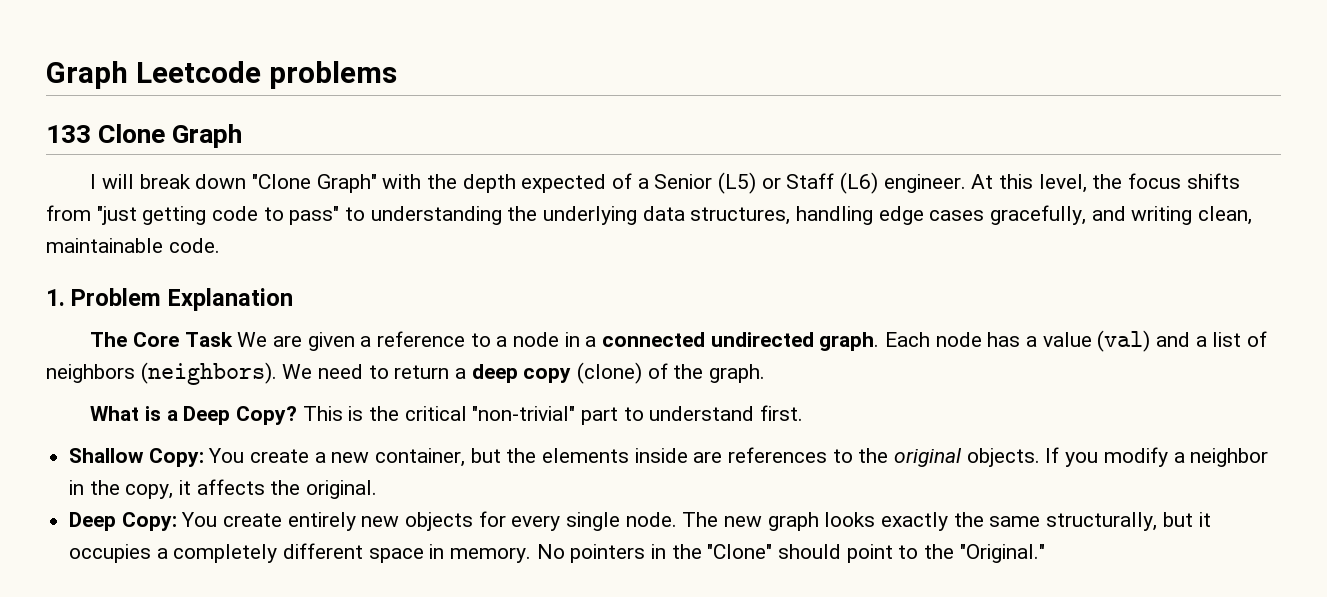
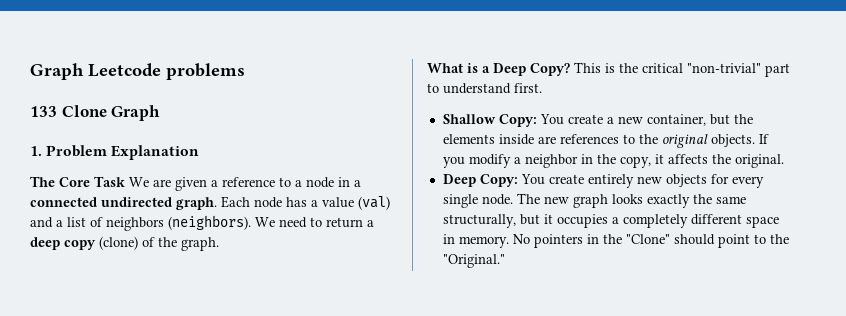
[90,172,1240,194] [46,205,1253,225] [46,238,220,253] // I will break down "Clone Graph" with the depth expected of a Senior (L5) or Staff (L6) engineer. At this level, the focus shifts from "just getting code to pass" to understanding the underlying data structures, handling edge cases gracefully, and writing clean, maintainable code. -> (161, 113) none

